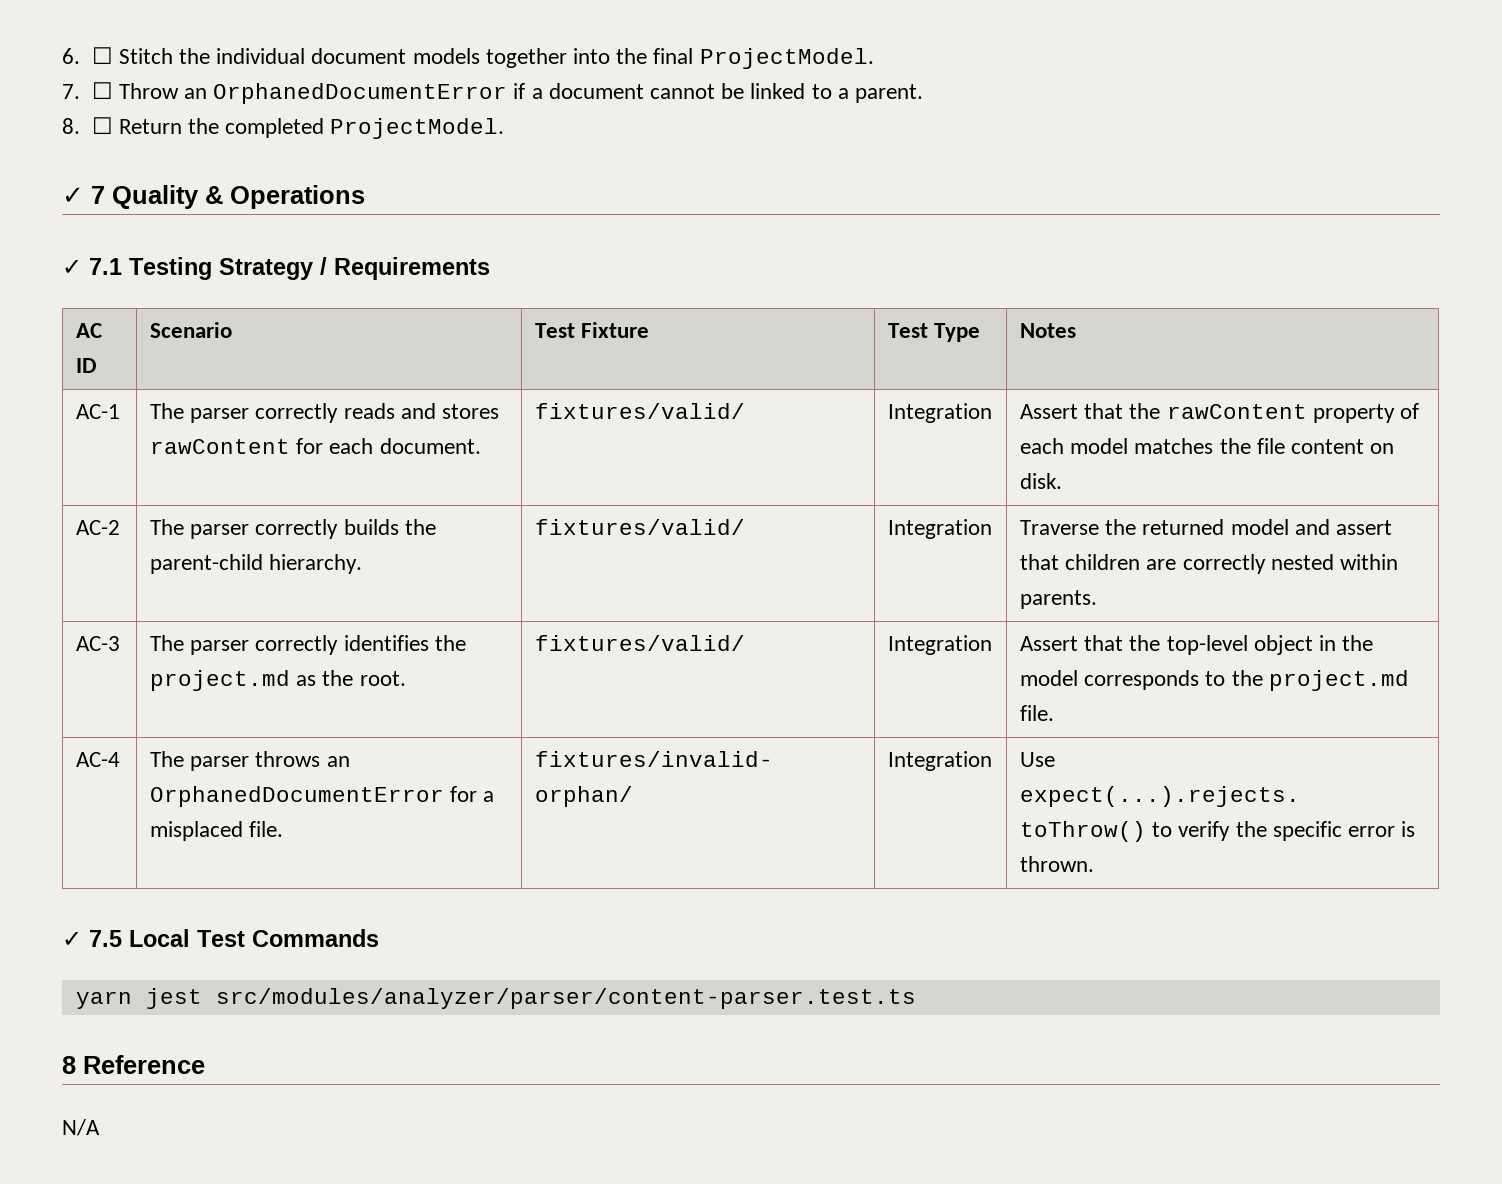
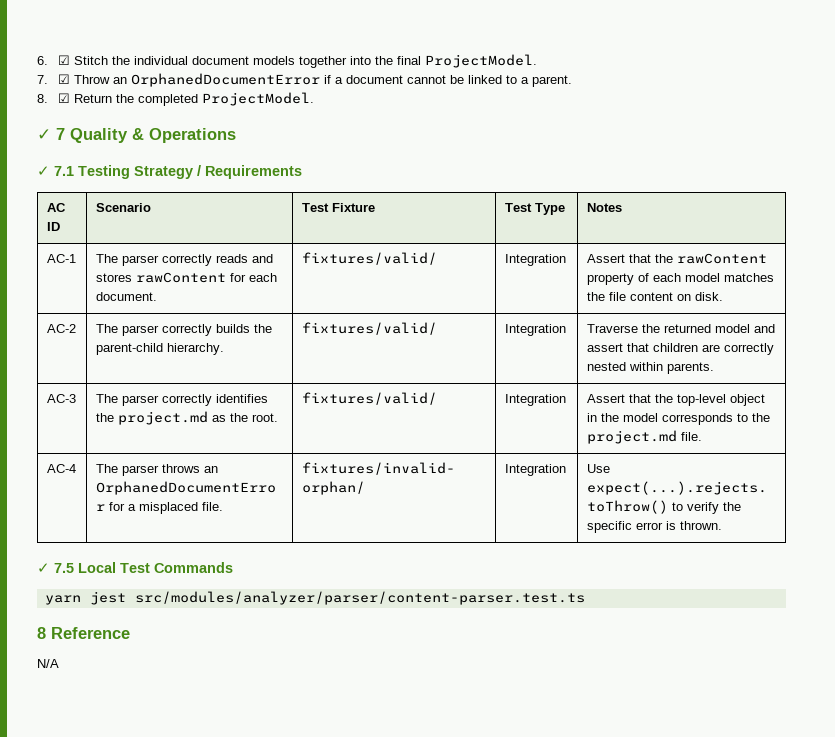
[91,47,113,64] ☐ -> [57,55,70,65] ☑
[91,82,113,99] ☐ -> [57,74,70,84] ☑
[91,117,113,134] ☐ -> [57,93,70,103] ☑

